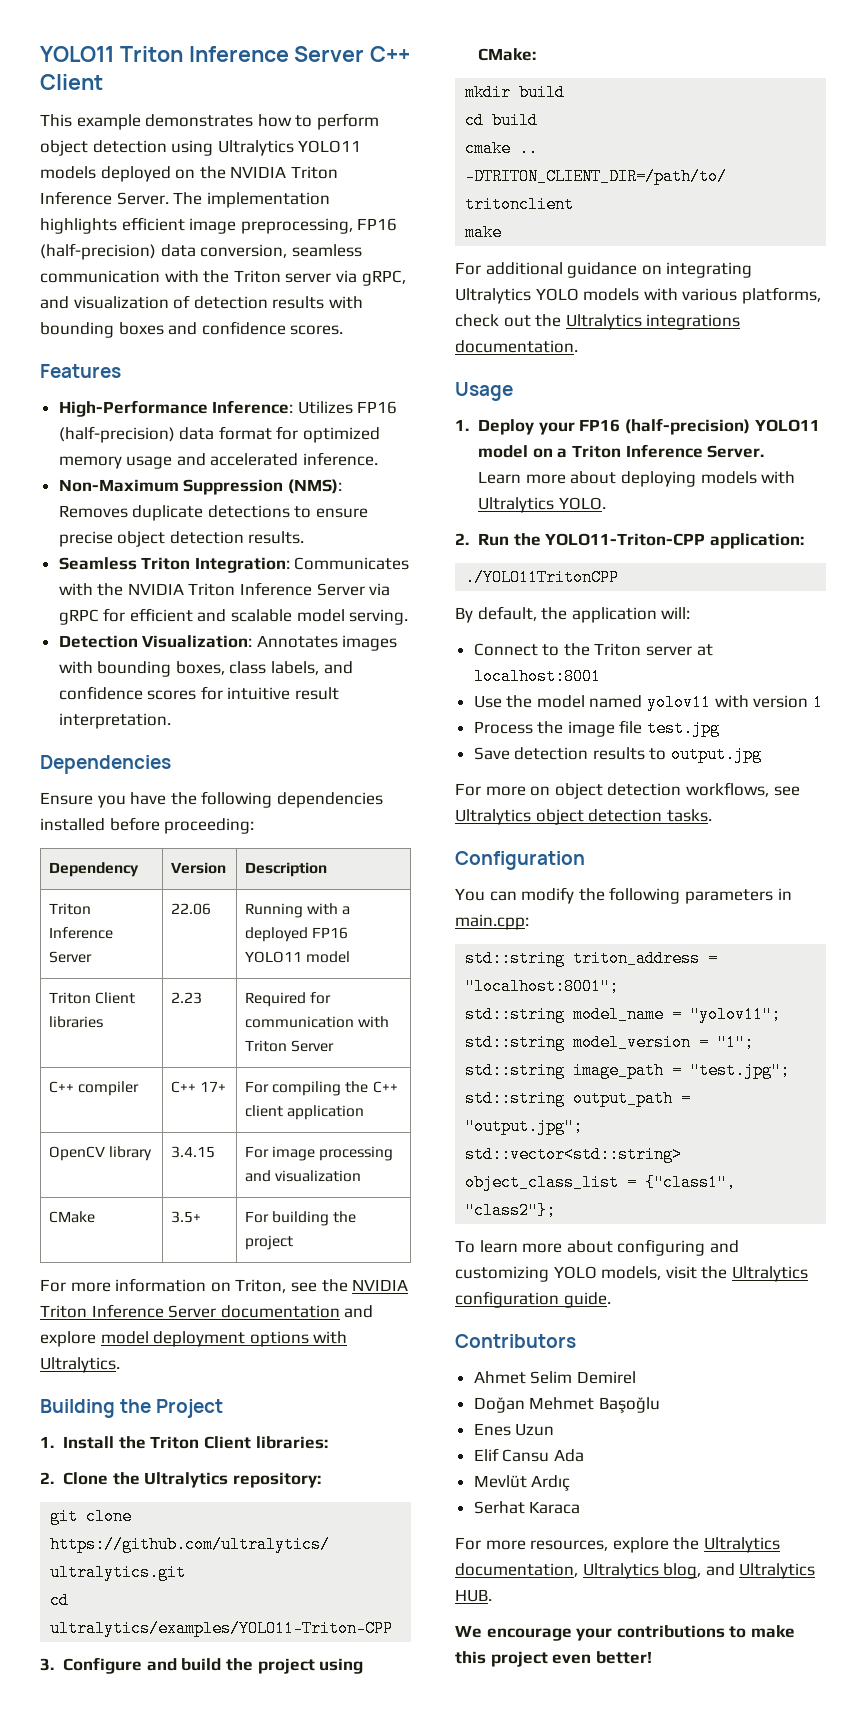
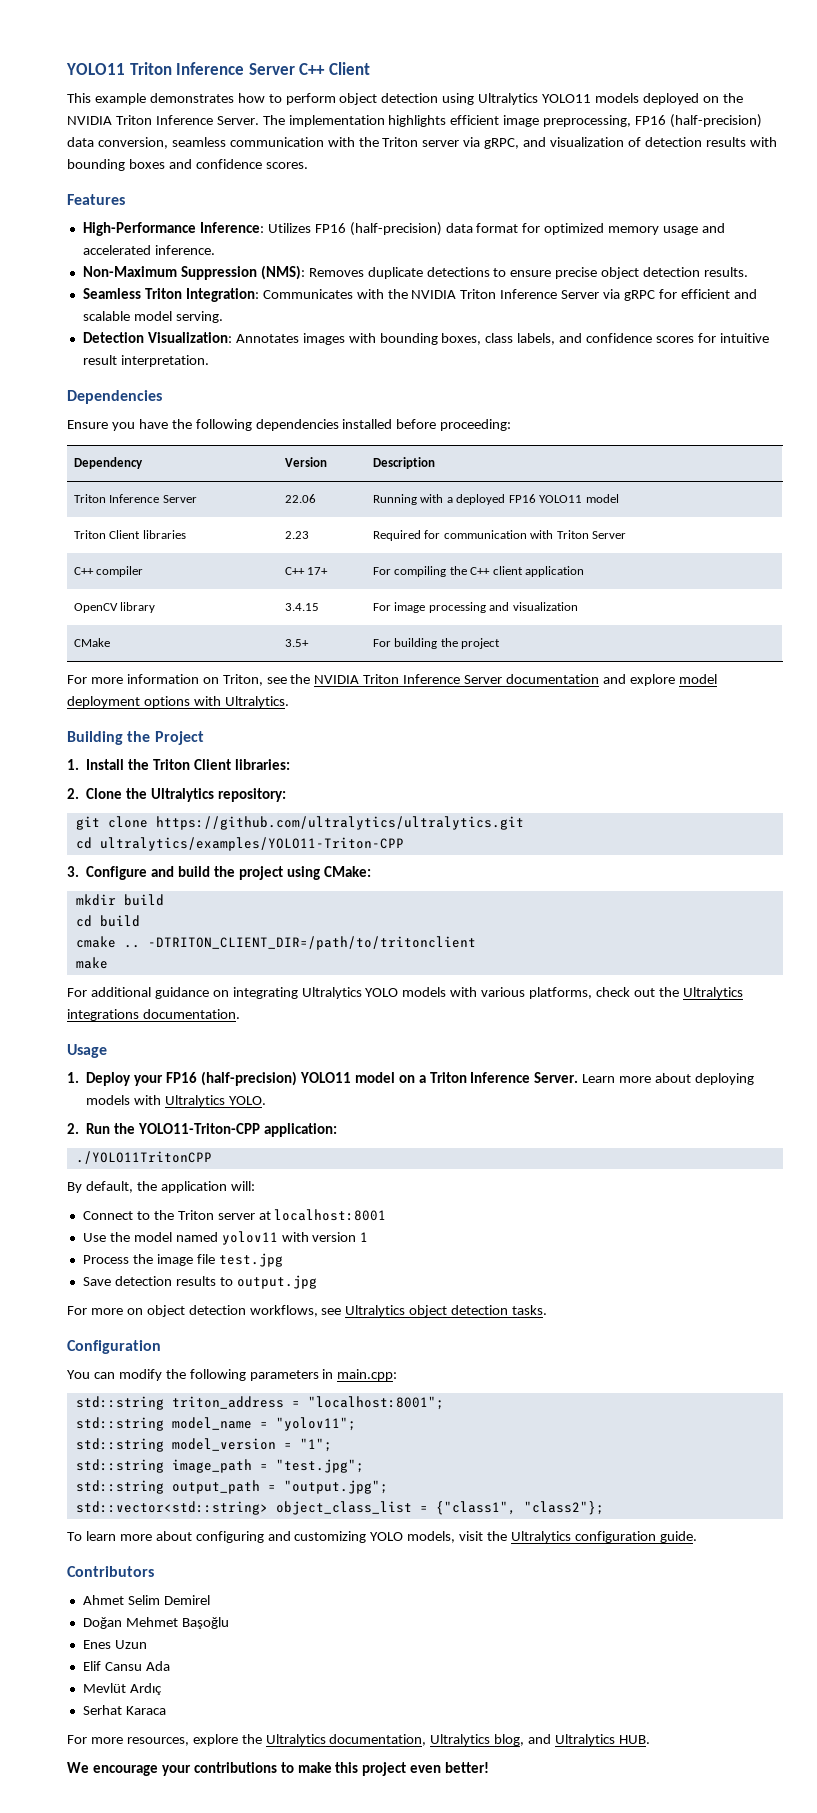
(765, 451) // -> (579, 1077) none

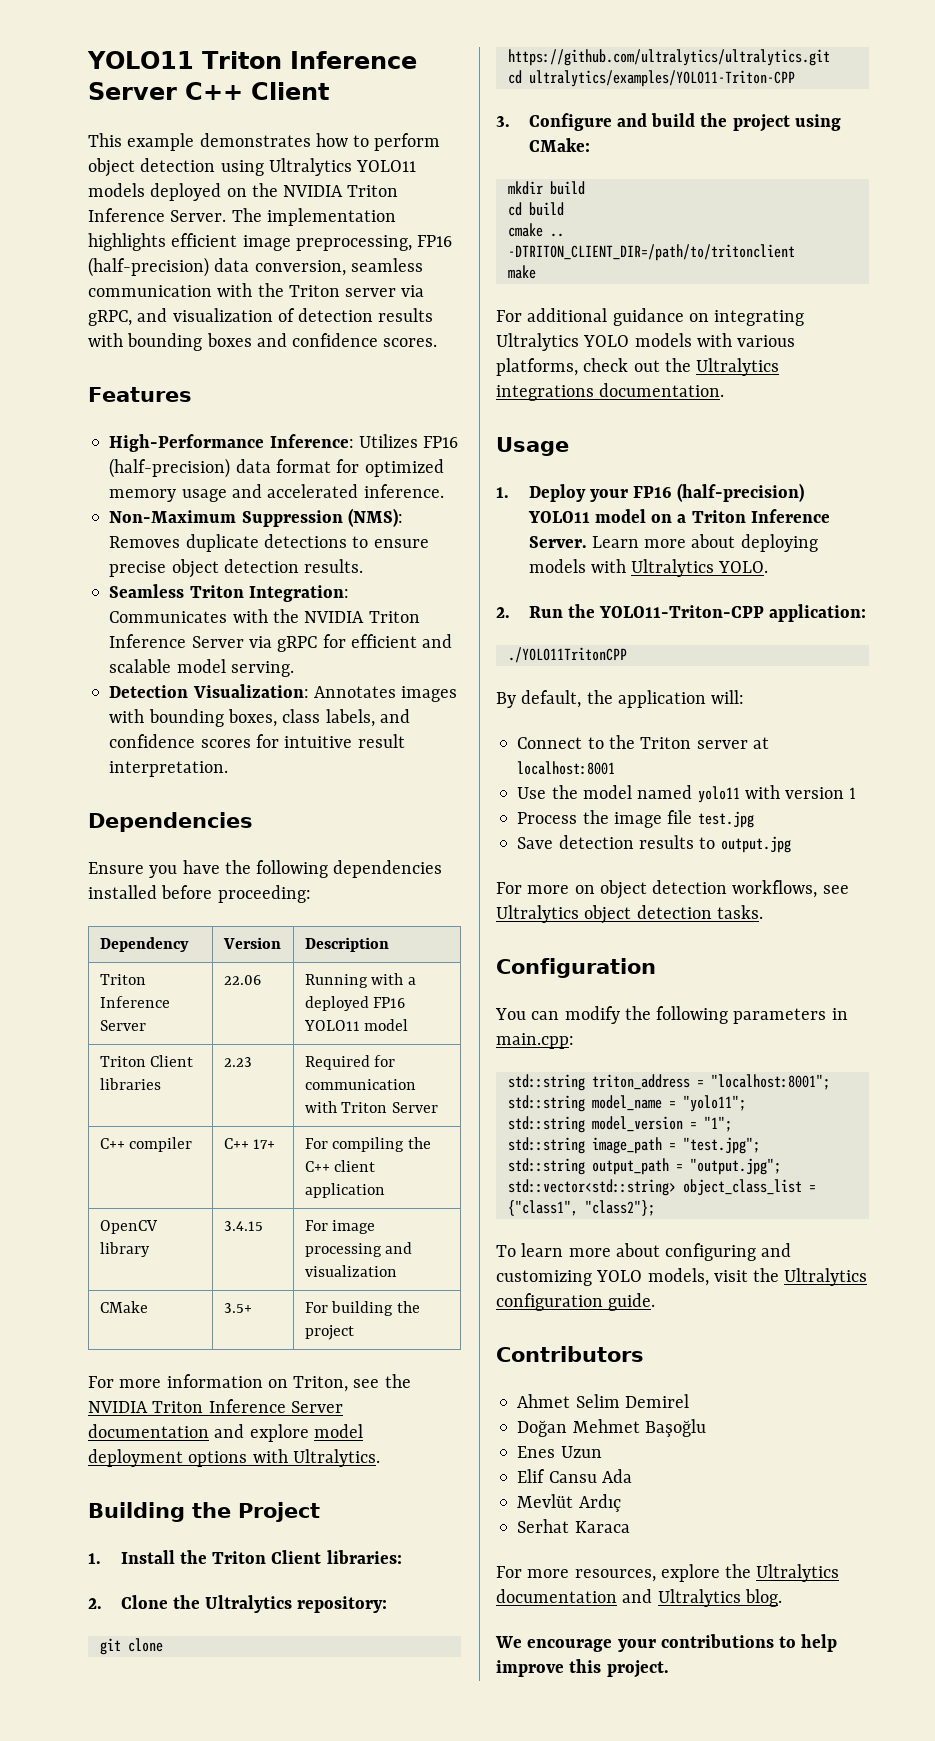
[221,1231,278,1245] yolov11 -> [697,786,740,803] yolo11
[275,1417,356,1431] "yolov11"; -> [682,1095,746,1112] "yolo11";
[329,1734,525,1746] documentation, Ultralytics blog, -> [496,1589,617,1603] documentation
[619,1735,651,1744] HUB. -> [744,1589,782,1607] blog.
[297,1762,490,1776] make this project even better! -> [801,1634,838,1652] [496,1659,669,1678] help improve this project.

